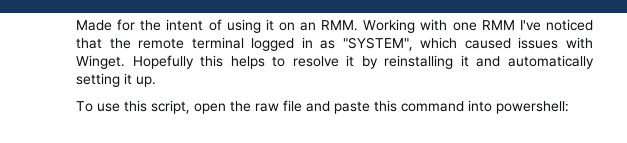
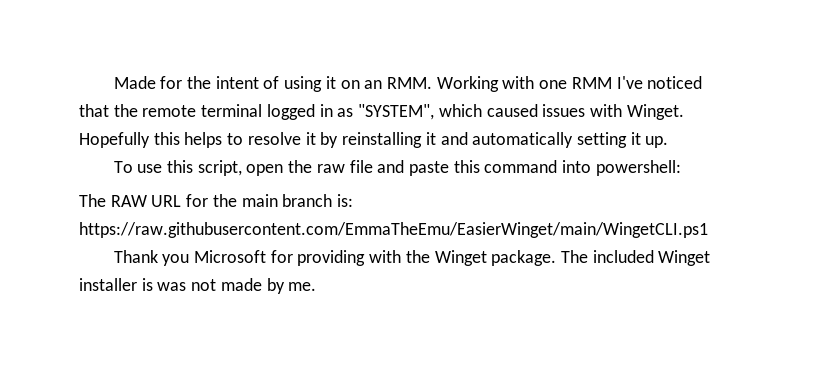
(569, 107) none -> [79,194,354,207] [79,222,708,238] [113,250,711,266] [79,278,317,294] // The RAW URL for the main branch is: https://raw.githubusercontent.com/EmmaTheEmu/EasierWinget/main/WingetCLI.ps1 // Thank you Microsoft for providing with the Winget package. The included Winget installer is was not made by me.

